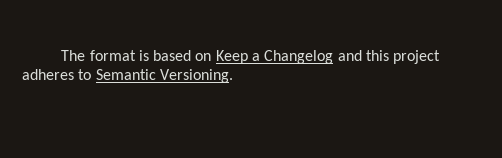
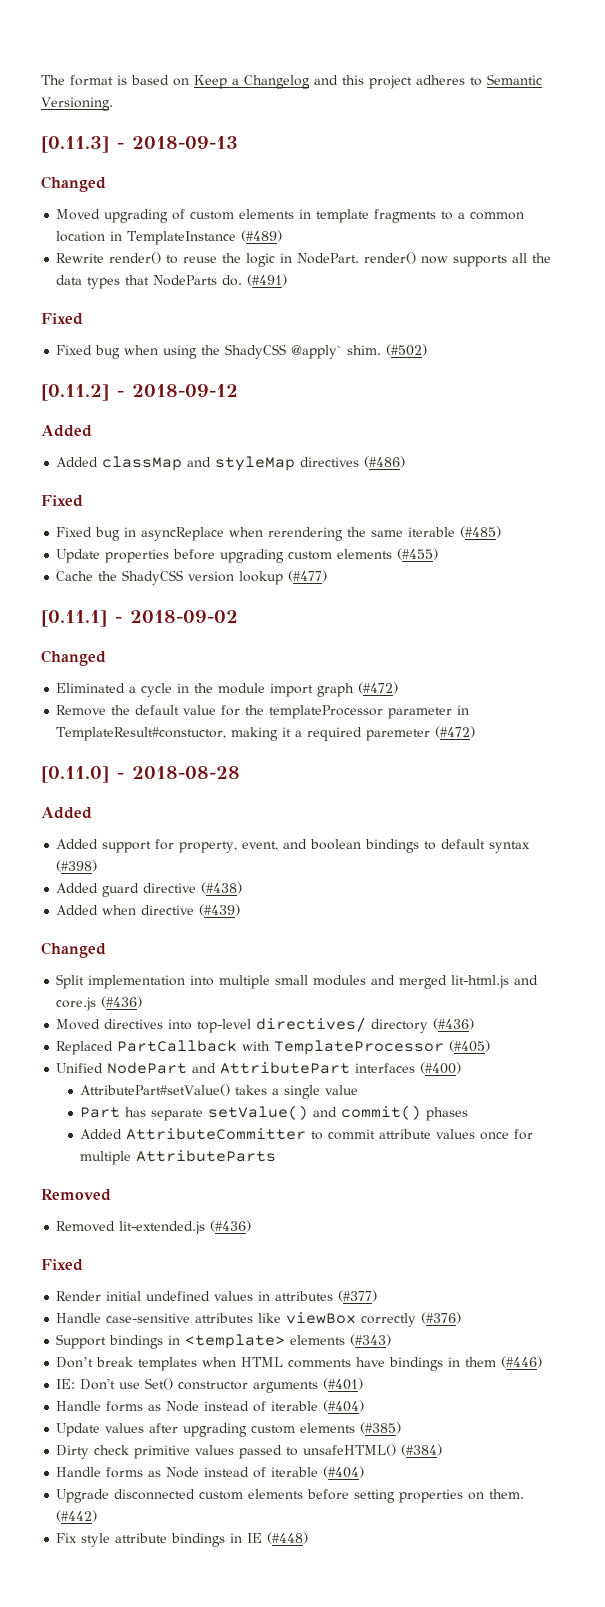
(233, 76) none -> [41,136,238,153] [41,176,106,192] [56,209,525,223] [56,230,283,245] [56,252,552,267] [56,274,288,289] [41,313,83,325] [56,344,428,359] [41,384,238,401] [41,425,92,437] [56,456,406,471] [41,495,83,507] [56,526,502,541] [56,548,439,563] [56,570,328,585] [41,610,238,627] [41,650,106,666] [56,682,399,697] [56,705,470,719] [56,726,476,741] [41,766,240,783] [41,807,92,819] [56,839,531,853] [56,860,98,872] [56,882,243,897] [56,904,241,916] [41,942,106,958] [56,974,539,989] [56,996,143,1011] [56,1017,475,1033] [56,1040,491,1055] [56,1062,462,1074] [80,1084,359,1099] [80,1105,469,1121] [80,1128,534,1140] [80,1150,277,1165] [41,1189,111,1201] [56,1220,252,1235] [41,1259,83,1271] [56,1290,378,1302] [56,1312,462,1327] [56,1334,392,1349] [56,1356,543,1371] [56,1378,364,1393] [56,1400,365,1412] [56,1422,402,1437] [56,1444,443,1459] [56,1466,365,1478] [56,1489,525,1503] [56,1510,98,1522] [56,1532,309,1547] // [0.11.3] - 2018-09-13 // Changed // Moved upgrading of custom elements in template fragments to a common location in TemplateInstance (#489) // Rewrite render() to reuse the logic in NodePart. render() now supports all the data types that NodeParts do. (#491) // Fixed // Fixed bug when using the ShadyCSS @apply` shim. (#502) // [0.11.2] - 2018-09-12 // Added // Added classMap and styleMap directives (#486) // Fixed // Fixed bug in asyncReplace when rerendering the same iterable (#485) // Update properties before upgrading custom elements (#455) // Cache the ShadyCSS version lookup (#477) // [0.11.1] - 2018-09-02 // Changed // Eliminated a cycle in the module import graph (#472) // Remove the default value for the templateProcessor parameter in TemplateResult#constuctor, making it a required paremeter (#472) // [0.11.0] - 2018-08-28 // Added // Added support for property, event, and boolean bindings to default syntax (#398) // Added guard directive (#438) // Added when directive (#439) // Changed // Split implementation into multiple small modules and merged lit-html.js and core.js (#436) // Moved directives into top-level directives/ directory (#436) // Replaced PartCallback with TemplateProcessor (#405) // Unified NodePart and AttributePart interfaces (#400) // AttributePart#setValue() takes a single value // Part has separate setValue() and commit() phases // Added AttributeCommitter to commit attribute values once for multiple AttributeParts // Removed // Removed lit-extended.js (#436) // Fixed // Render initial undefined values in attributes (#377) // Handle case-sensitive attributes like viewBox correctly (#376) // Support bindings in <template> elements (#343) // Don’t break templates when HTML comments have bindings in them (#446) // IE: Don't use Set() constructor arguments (#401) // Handle forms as Node instead of iterable (#404) // Update values after upgrading custom elements (#385) // Dirty check primitive values passed to unsafeHTML() (#384) // Handle forms as Node instead of iterable (#404) // Upgrade disconnected custom elements before setting properties on them. (#442) // Fix style attribute bindings in IE (#448)

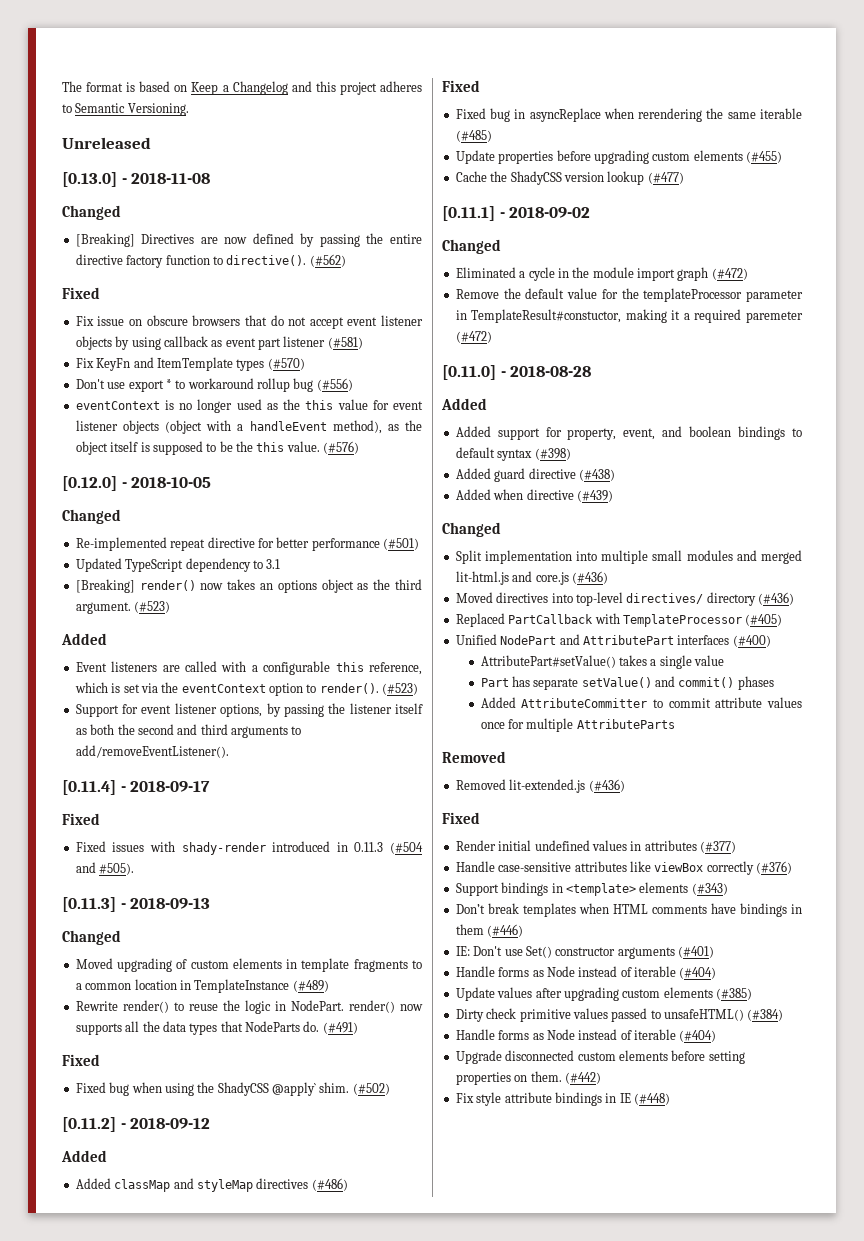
(113, 104) none -> [62,137,151,149] [62,172,211,187] [62,205,121,220] [75,233,422,247] [75,254,346,268] [62,287,100,299] [75,315,423,329] [75,336,363,350] [75,357,305,371] [75,378,353,392] [75,399,423,413] [75,420,422,434] [75,441,360,455] [62,476,212,491] [62,509,121,524] [75,537,419,551] [75,558,281,572] [75,579,422,593] [75,601,171,614] [61,633,107,645] [75,661,422,675] [74,682,419,696] [75,703,423,717] [75,724,302,738] [75,745,229,758] [62,780,211,795] [62,813,100,825] [75,841,423,855] [75,862,135,875] // Unreleased // [0.13.0] - 2018-11-08 // Changed // [Breaking] Directives are now defined by passing the entire directive factory function to directive(). (#562) // Fixed // Fix issue on obscure browsers that do not accept event listener objects by using callback as event part listener (#581) // Fix KeyFn and ItemTemplate types (#570) // Don't use export * to workaround rollup bug (#556) // eventContext is no longer used as the this value for event listener objects (object with a handleEvent method), as the object itself is supposed to be the this value. (#576) // [0.12.0] - 2018-10-05 // Changed // Re-implemented repeat directive for better performance (#501) // Updated TypeScript dependency to 3.1 // [Breaking] render() now takes an options object as the third argument. (#523) // Added // Event listeners are called with a configurable this reference, which is set via the eventContext option to render(). (#523) // Support for event listener options, by passing the listener itself as both the second and third arguments to add/removeEventListener(). // [0.11.4] - 2018-09-17 // Fixed // Fixed issues with shady-render introduced in 0.11.3 (#504 and #505).

